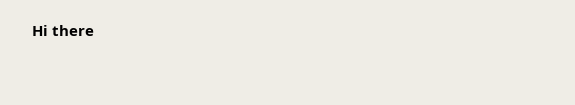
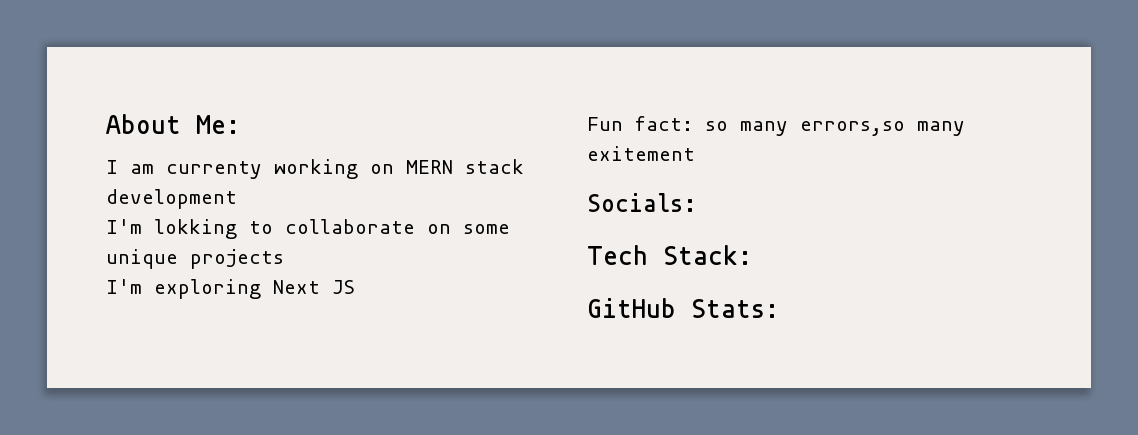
[32,25,95,36] Hi there -> [106,114,240,134] [106,159,524,179] [106,189,237,209] [106,219,510,239] [106,249,284,269] [106,279,355,299] [587,116,965,136] [587,146,695,161] [587,193,697,212] [587,245,752,265] [587,298,779,318] About Me: // I am currenty working on MERN stack development // I'm lokking to collaborate on some unique projects // I'm exploring Next JS // Fun fact: so many errors,so many exitement // Socials: // Tech Stack: // GitHub Stats:

